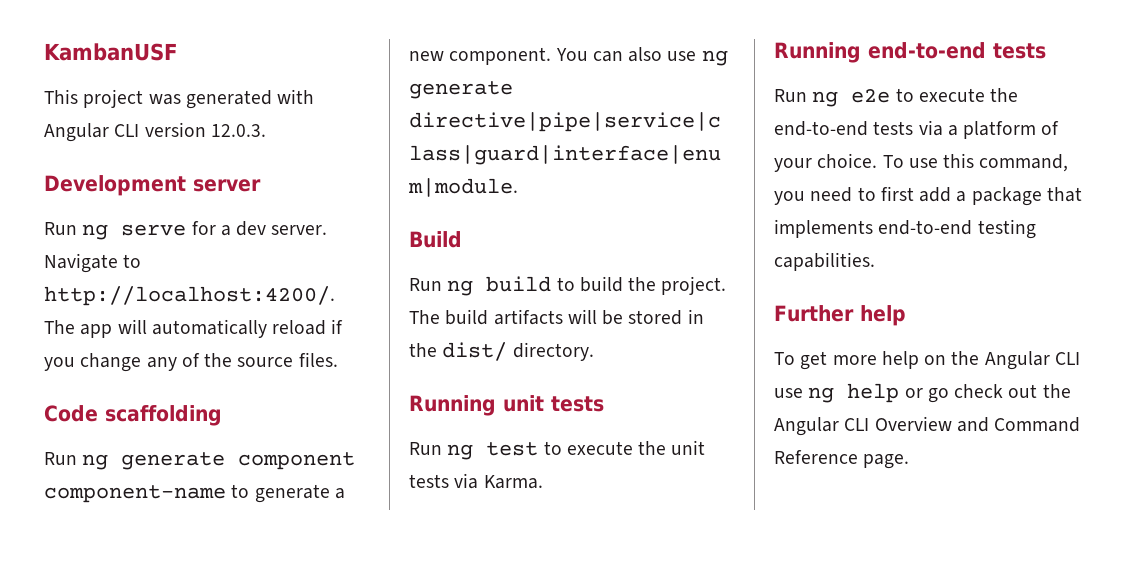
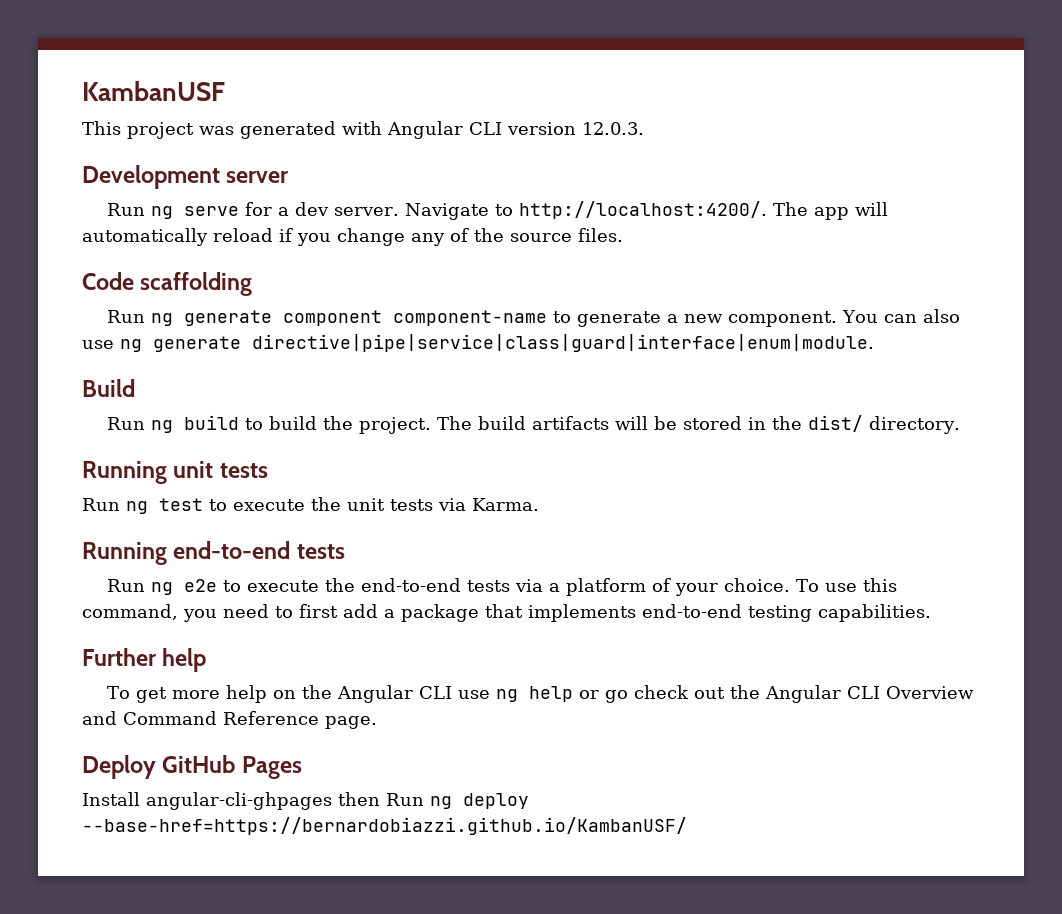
(910, 461) none -> [82,755,302,779] [82,792,529,810] [82,817,687,835] // Deploy GitHub Pages // Install angular-cli-ghpages then Run ng deploy --base-href=https://bernardobiazzi.github.io/KambanUSF/

